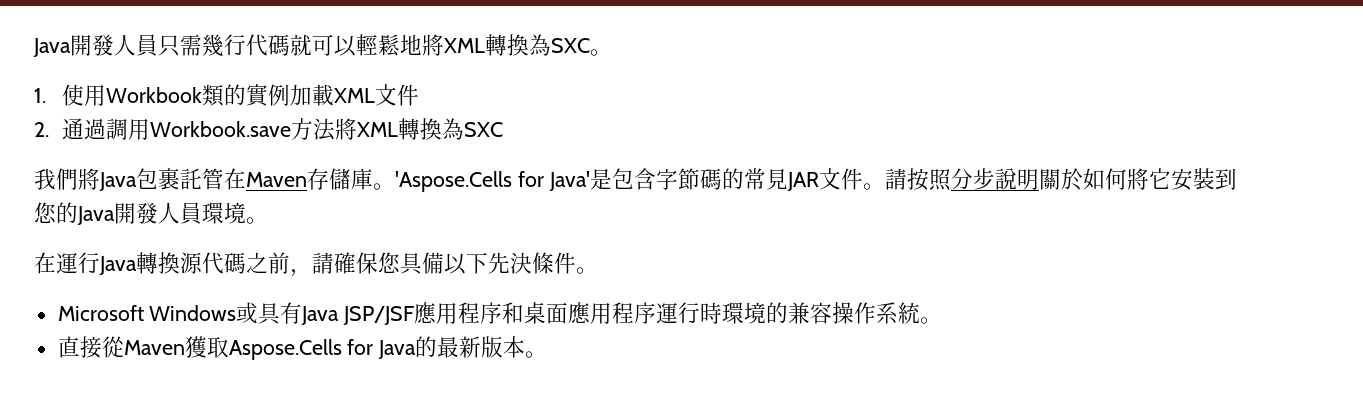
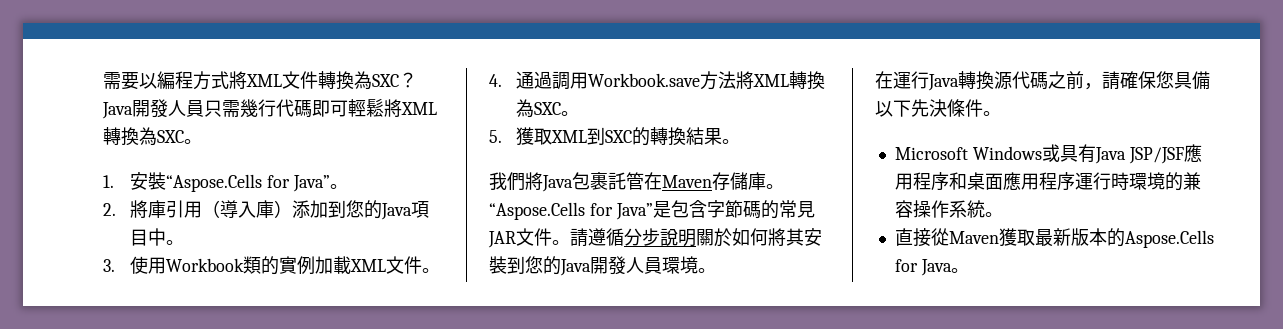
(33, 47) none -> [103,71,417,90] 需要以編程方式將XML文件轉換為SXC？
[290,34,422,57] 就可以輕鬆地 -> [312,98,384,117] 即可輕鬆
(46, 95) none -> [130,172,348,192] [103,200,430,220] [130,228,185,246] [103,259,115,272] 安裝“Aspose.Cells for Java”。 // 2.將庫引用（導入庫）添加到您的Java項目中。 // 3.
[34,122,49,137] // 2. -> [422,268,441,273] [489,74,502,87] 。 // 4.
(504, 129) none -> [561,111,580,116] [489,127,741,146] 。 // 5.獲取XML到SXC的轉換結果。
[395,171,590,192] 'Aspose.Cells for Java' -> [489,202,653,220] “Aspose.Cells for Java”
[906,168,951,191] 按照 -> [588,228,624,246] 遵循
[1148,168,1171,189] 它 -> [786,228,804,246] 其
[228,336,526,360] Aspose.Cells for Java的最新版本 -> [1034,228,1214,248] [894,259,952,276] 最新版本的Aspose.Cells for Java

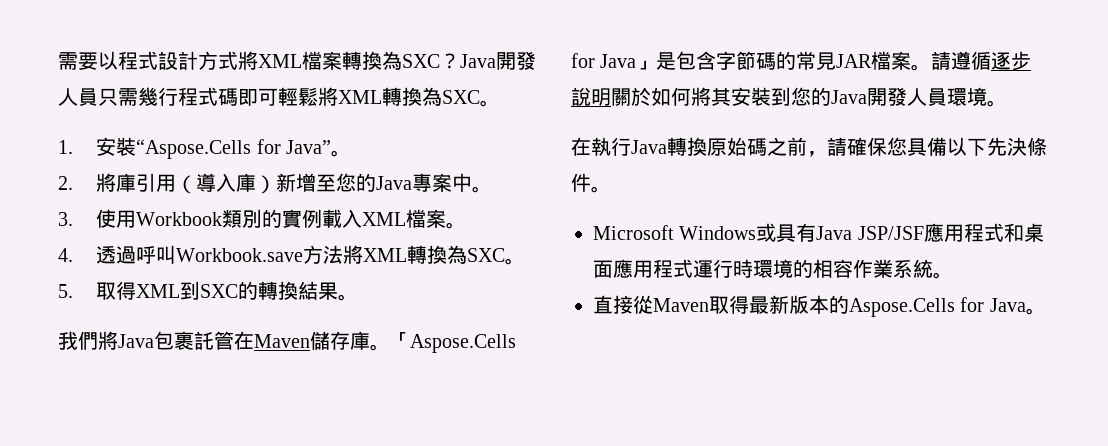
[157,71,193,90] 編程 -> [118,51,198,70] 程式設計
[282,71,318,89] 文件 -> [302,51,342,70] 檔案
[276,99,294,117] 代 -> [178,87,218,106] 程式
[292,200,430,220] [130,229,149,246] 添加到您的Java項目 -> [276,173,453,192] 新增至您的Java專案
[261,256,423,275] 的實例加載XML文件 -> [242,209,447,228] 別的實例載入XML檔案
[516,71,589,90] 通過調用 -> [96,245,177,264] 透過呼叫
[516,127,553,146] 獲取 -> [96,281,137,300] 取得
[712,172,784,190] [489,202,653,220] 存儲庫。“Aspose.Cells for Java” -> [310,331,516,353] [571,53,657,70] 儲存庫。「Aspose.Cells for Java」
[516,228,552,246] 文件 -> [871,51,912,70] 檔案
[624,228,642,246] 分 -> [991,52,1012,70] 逐
[893,71,911,89] 運 -> [591,137,611,156] 執
[994,71,1030,90] 源代 -> [707,137,747,156] 原始
[930,172,949,191] 序 -> [983,223,1004,242] 式
[1056,172,1075,191] 序 -> [673,259,693,278] 式
[1182,172,1201,190] [894,200,949,218] 兼容操作 -> [813,259,893,278] 相容作業
[998,228,1035,247] 獲取 -> [709,295,749,314] 取得

